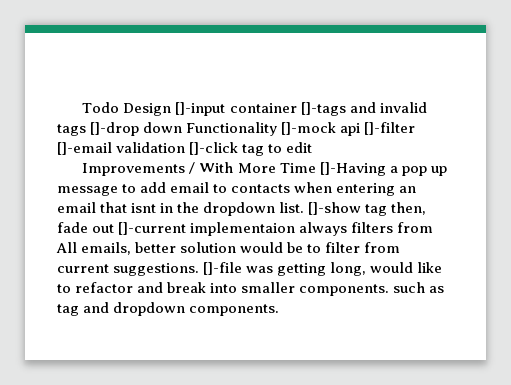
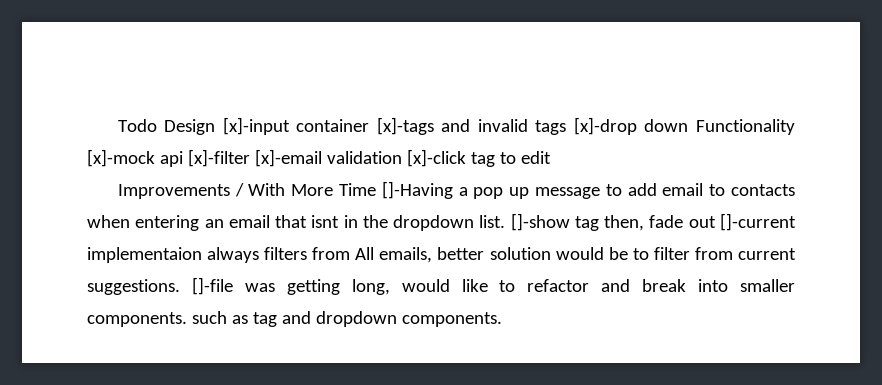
[175,102,346,116] []-input container []-tags -> [222,117,434,135] [x]-input container [x]-tags
[90,122,140,136] []-drop -> [573,117,637,135] [x]-drop
[281,122,416,136] [57,142,239,155] []-mock api []-filter []-email validation []-click -> [87,149,466,167] [x]-mock api [x]-filter [x]-email validation [x]-click

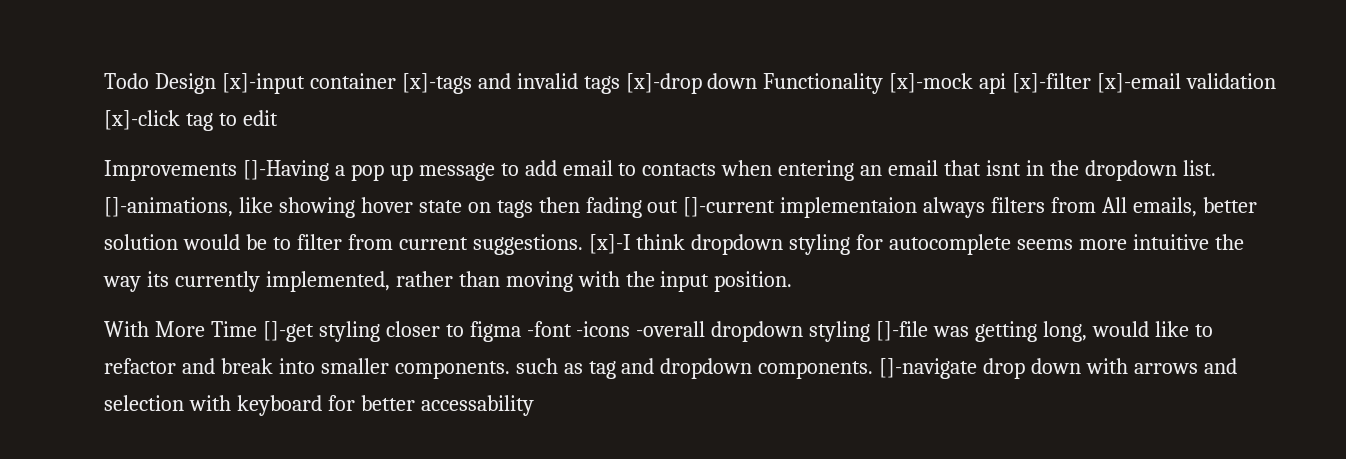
[234,183,376,197] / With More Time -> (237, 170) none
[510,213,684,231] []-show tag then, fade -> [104,197,642,218] []-animations, like showing hover state on tags then fading
(180, 287) none -> [588,234,1244,255] [103,271,793,292] [104,321,871,342] [x]-I think dropdown styling for autocomplete seems more intuitive the way its currently implemented, rather than moving with the input position. // With More Time []-get styling closer to figma -font -icons -overall dropdown styling
(502, 319) none -> [879,358,1237,379] [104,395,534,416] []-navigate drop down with arrows and selection with keyboard for better accessability

